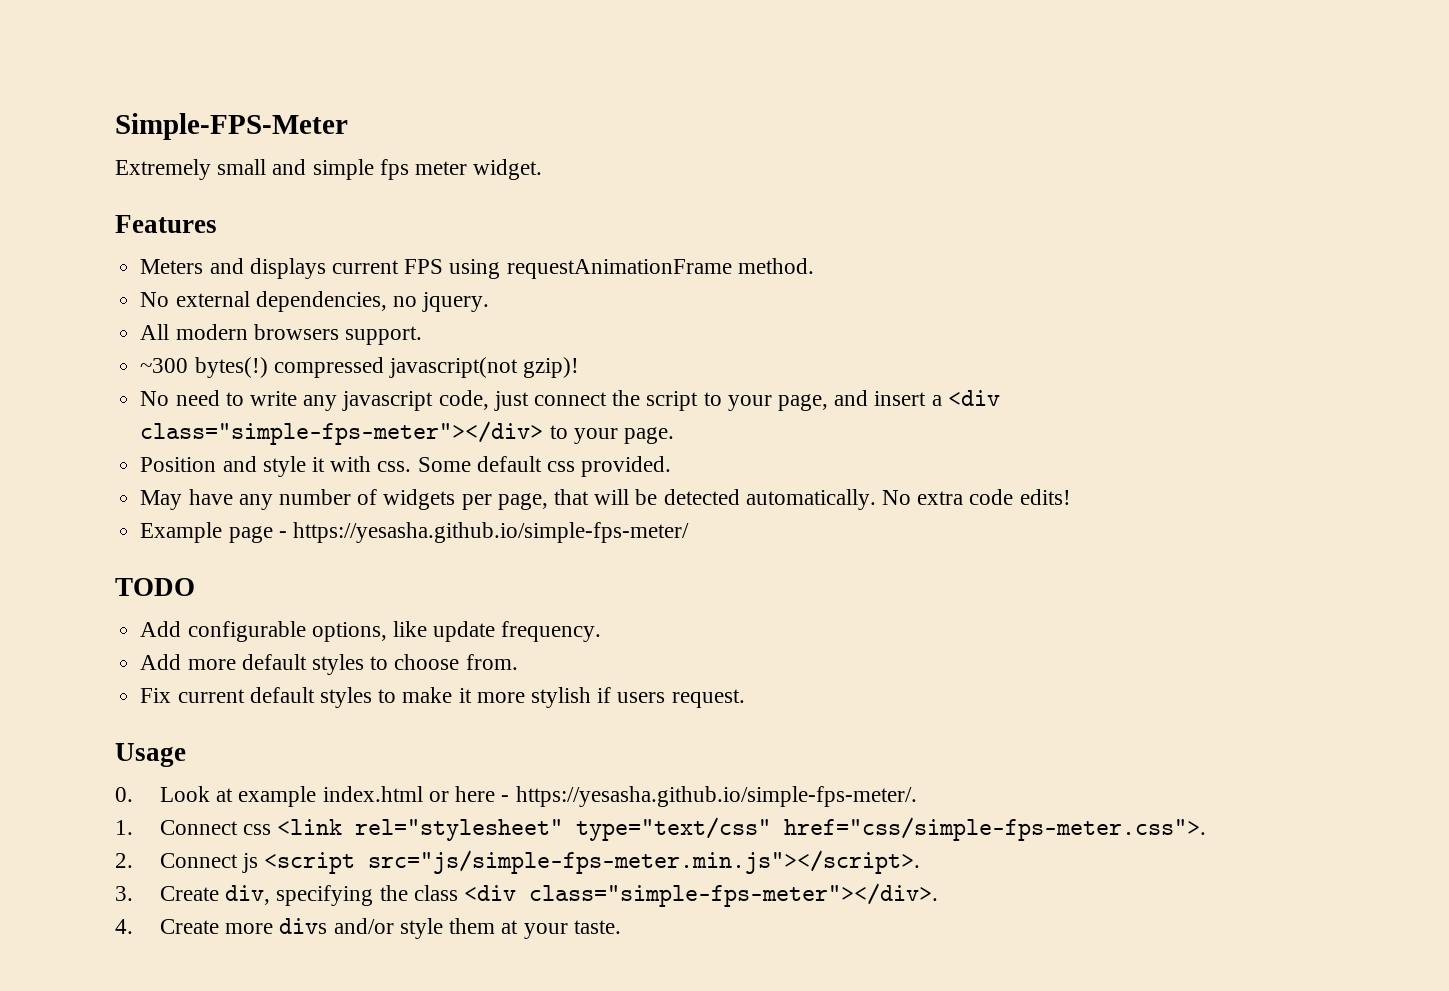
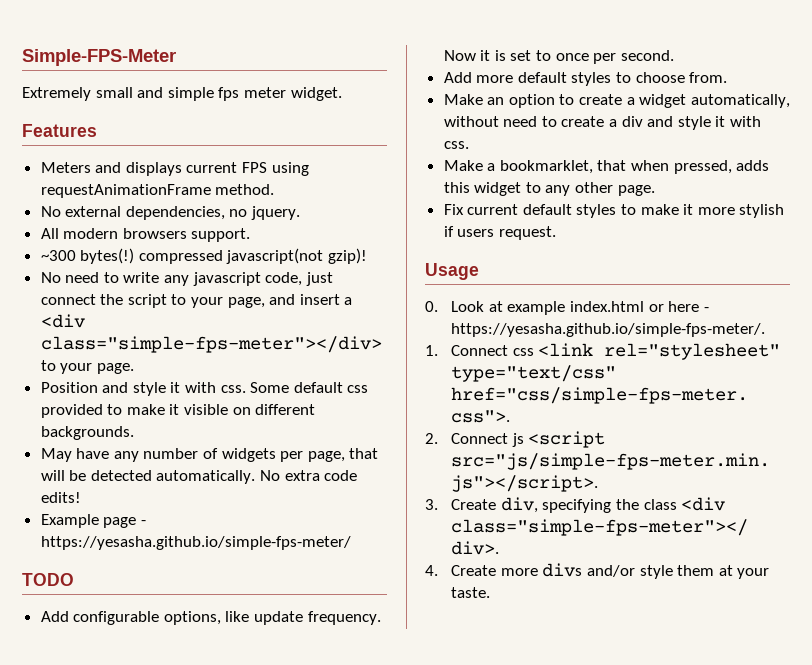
[581,456,672,477] provided. -> [40,404,316,418] [40,426,134,440] provided to make it visible on different backgrounds.
(602, 631) none -> [443,50,674,64] Now it is set to once per second.
(518, 662) none -> [443,94,790,108] [443,116,762,130] [443,141,469,149] [443,160,770,174] [443,182,655,196] // Make an option to create a widget automatically, without need to create a div and style it with css. // Make a bookmarklet, that when pressed, adds this widget to any other page.

